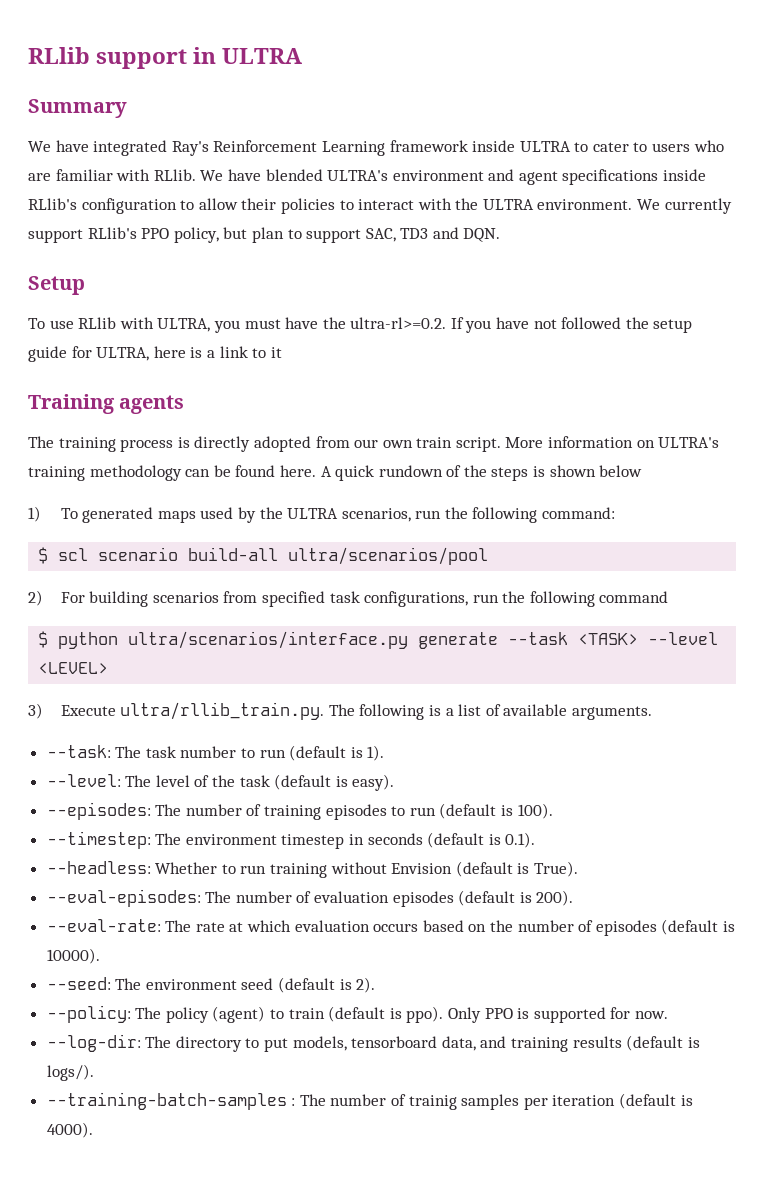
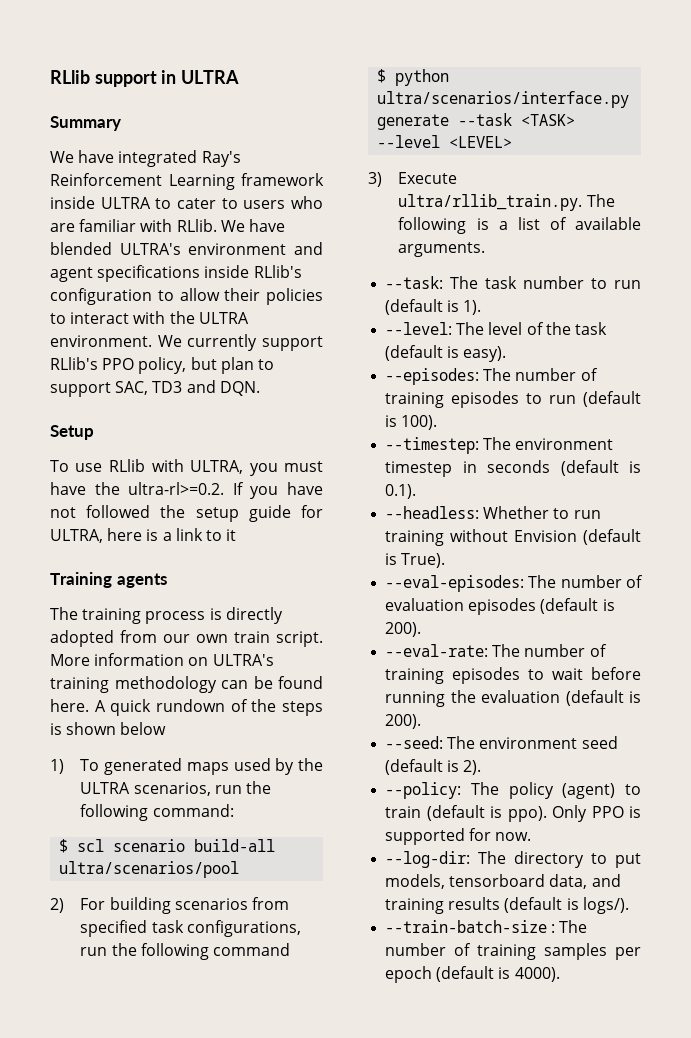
[195,919,735,936] [46,948,100,964] rate at which evaluation occurs based on the number of episodes (default is 10000). -> [524,644,607,657] [385,667,641,684] [385,690,641,707] [385,714,422,729] number of training episodes to wait before running the evaluation (default is 200).
[46,1092,287,1110] --training-batch-samples -> [385,920,548,933] --train-batch-size
[408,1095,457,1110] trainig -> [477,944,537,960] training
[552,1095,616,1106] iteration -> [385,966,433,983] epoch

